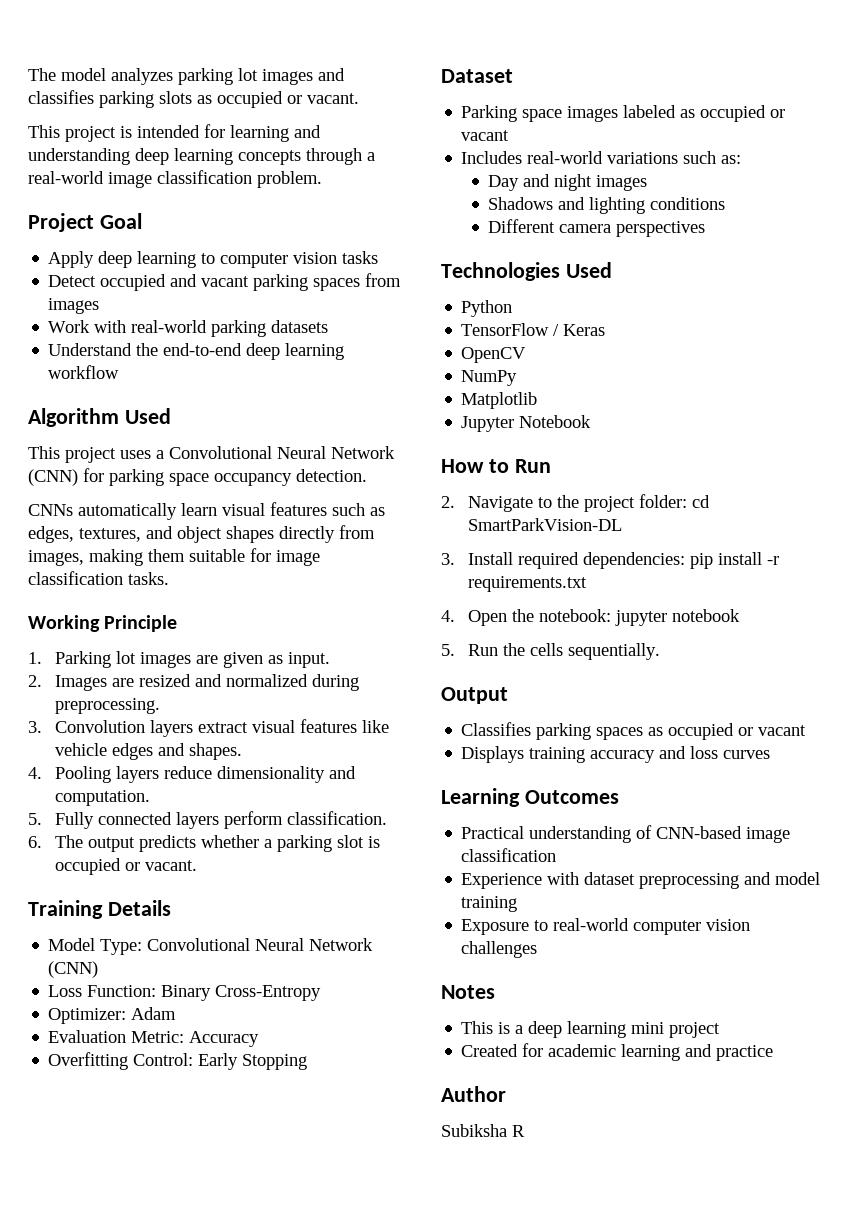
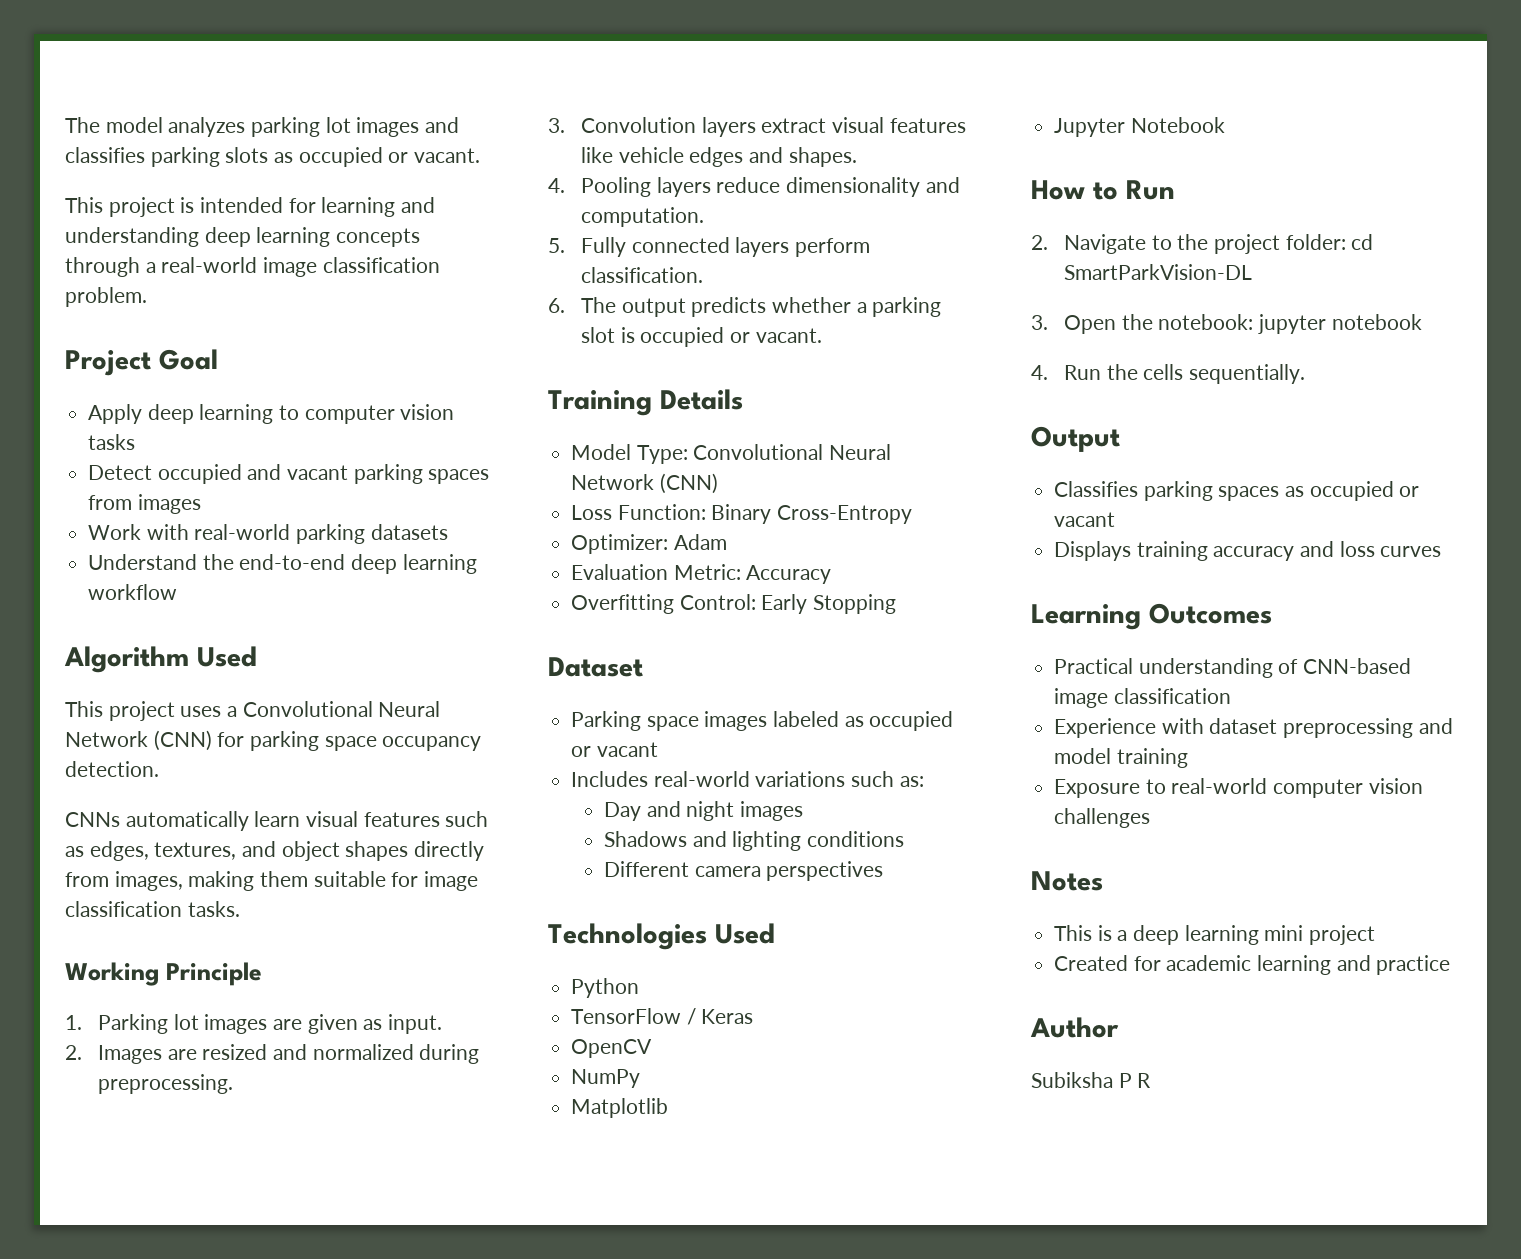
[467,552,779,569] [467,576,587,592] [441,610,455,622] Install required dependencies: pip install -r requirements.txt // 4. -> (1048, 322) none
[441,644,455,656] 5. -> [1031,365,1048,380] 4.
(507, 1130) none -> [1118,1073,1132,1088] P

